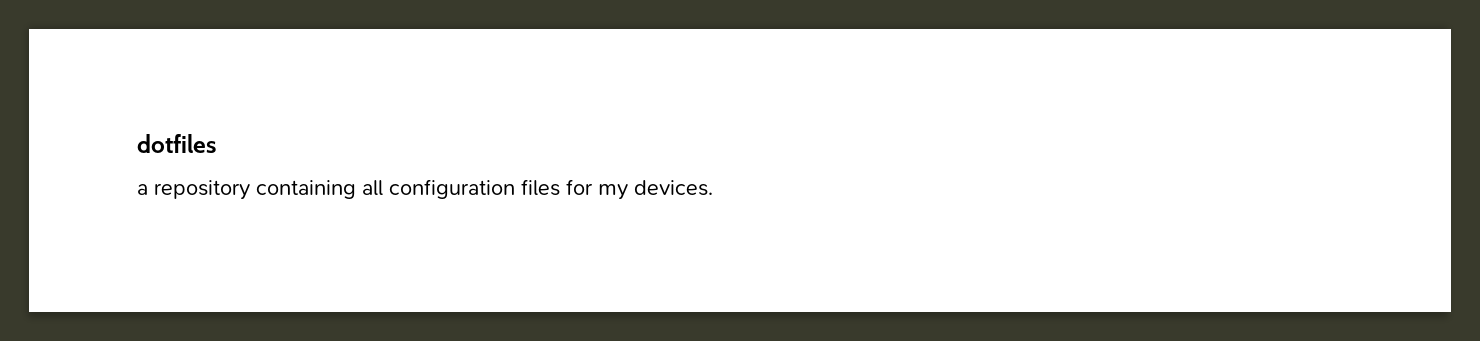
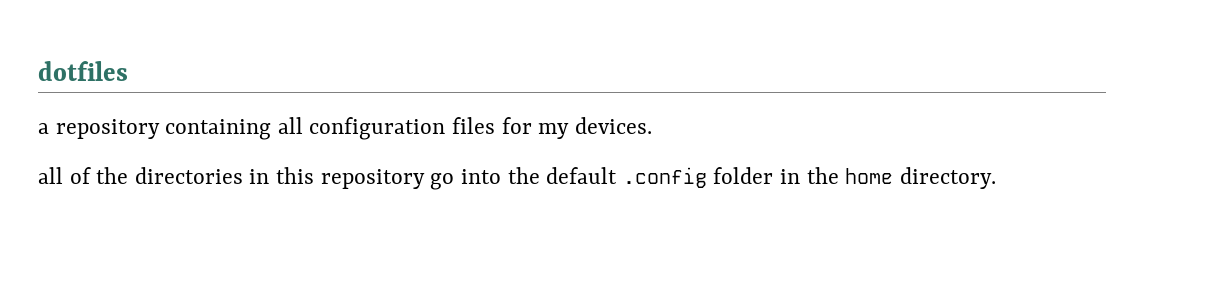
(713, 188) none -> [38,167,996,190] // all of the directories in this repository go into the default .config folder in the home directory.

